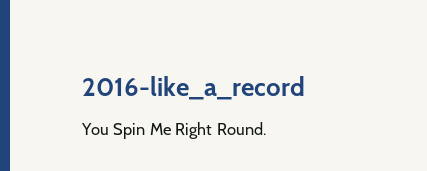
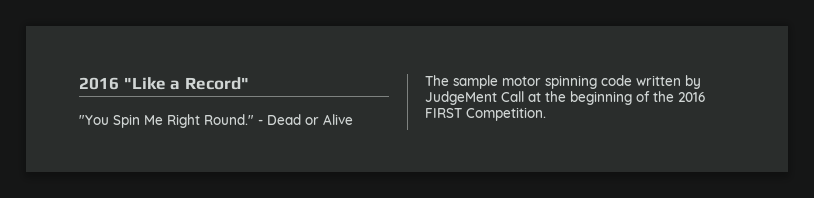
[82,76,305,100] [81,122,266,139] 2016-like_a_record // You Spin Me Right Round. -> [79,77,249,90] [79,114,353,128] [425,75,701,89] [425,91,705,105] [425,107,546,121] 2016 "Like a Record" // "You Spin Me Right Round." - Dead or Alive // The sample motor spinning code written by JudgeMent Call at the beginning of the 2016 FIRST Competition.

